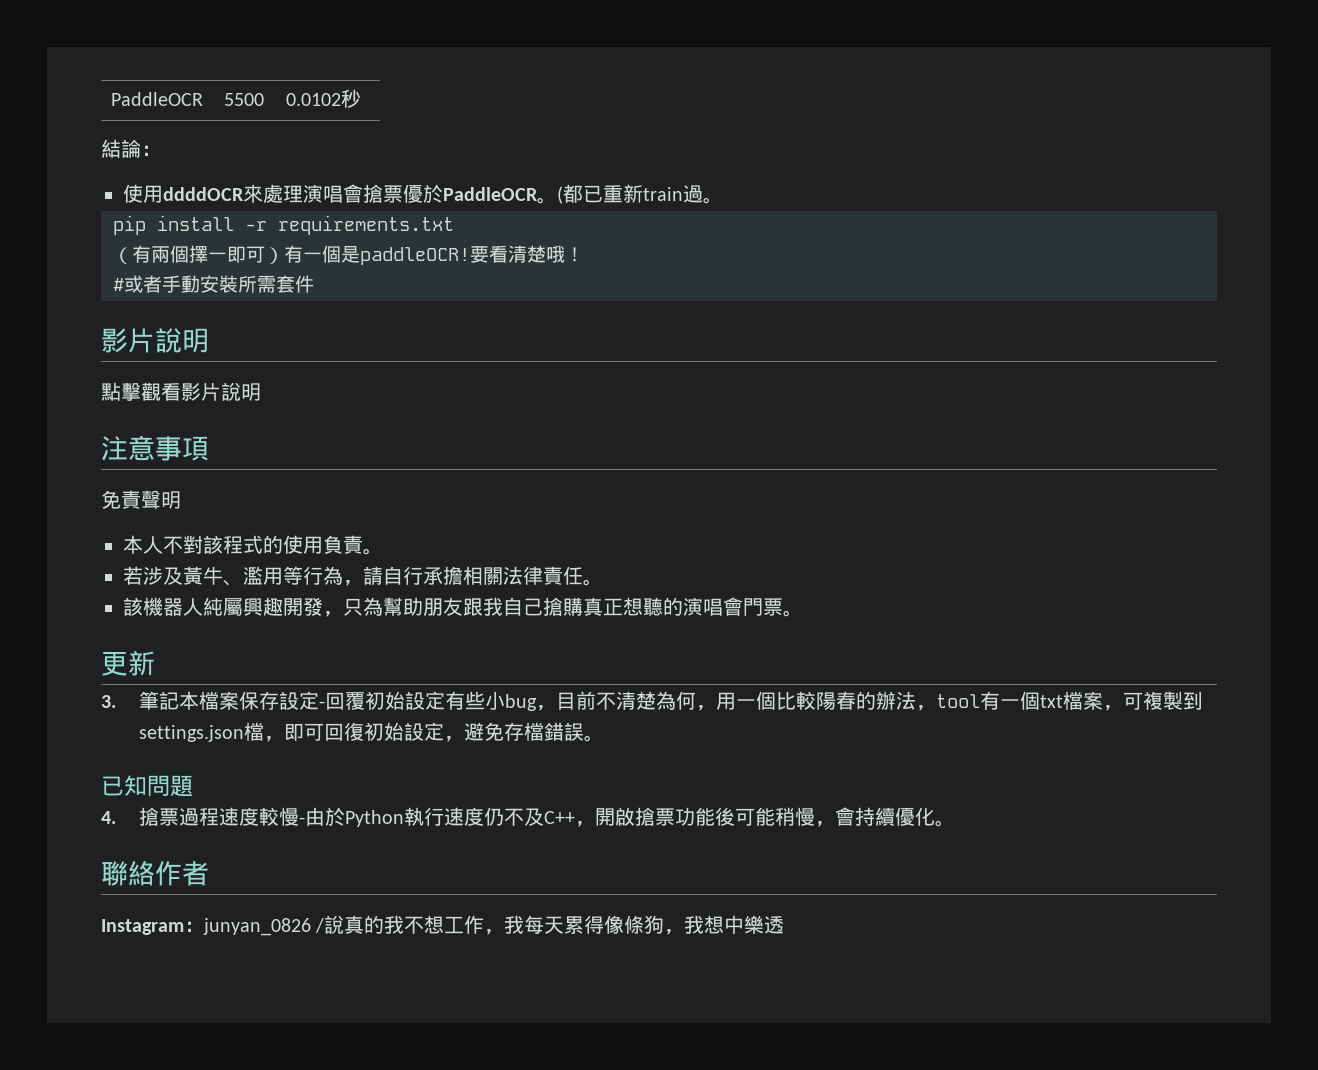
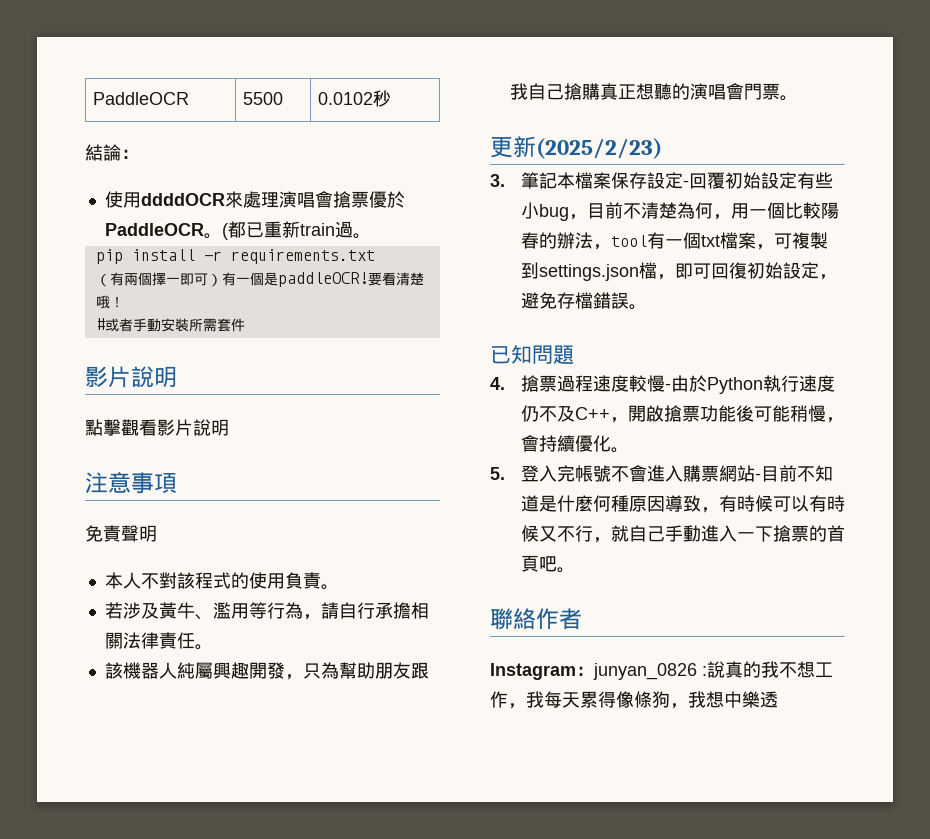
(155, 663) none -> [536,138,662,159] (2025/2/23)
(955, 823) none -> [490,465,833,482] [520,495,845,513] [520,525,845,543] [520,555,575,573] // 5.登入完帳號不會進入購票網站-目前不知道是什麼何種原因導致，有時候可以有時候又不行，就自己手動進入一下搶票的首頁吧。
[315,918,325,933] / -> [702,666,707,676] :

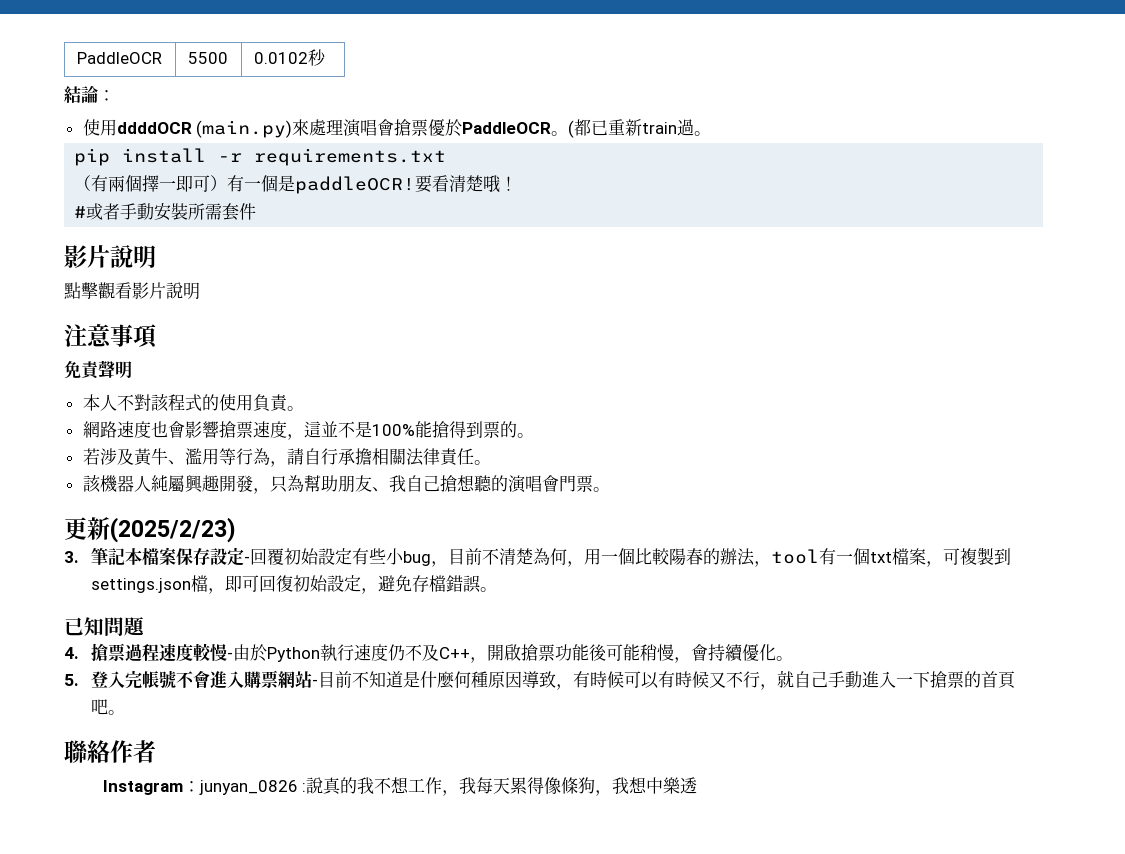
(225, 199) none -> [196,120,293,138] (main.py)
(339, 587) none -> [82,421,534,440] // 網路速度也會影響搶票速度，這並不是100%能搶得到票的。
[410,662,429,679] 跟 -> [371,487,389,492] 、
[581,83,636,100] 購真正 -> (457, 483) none

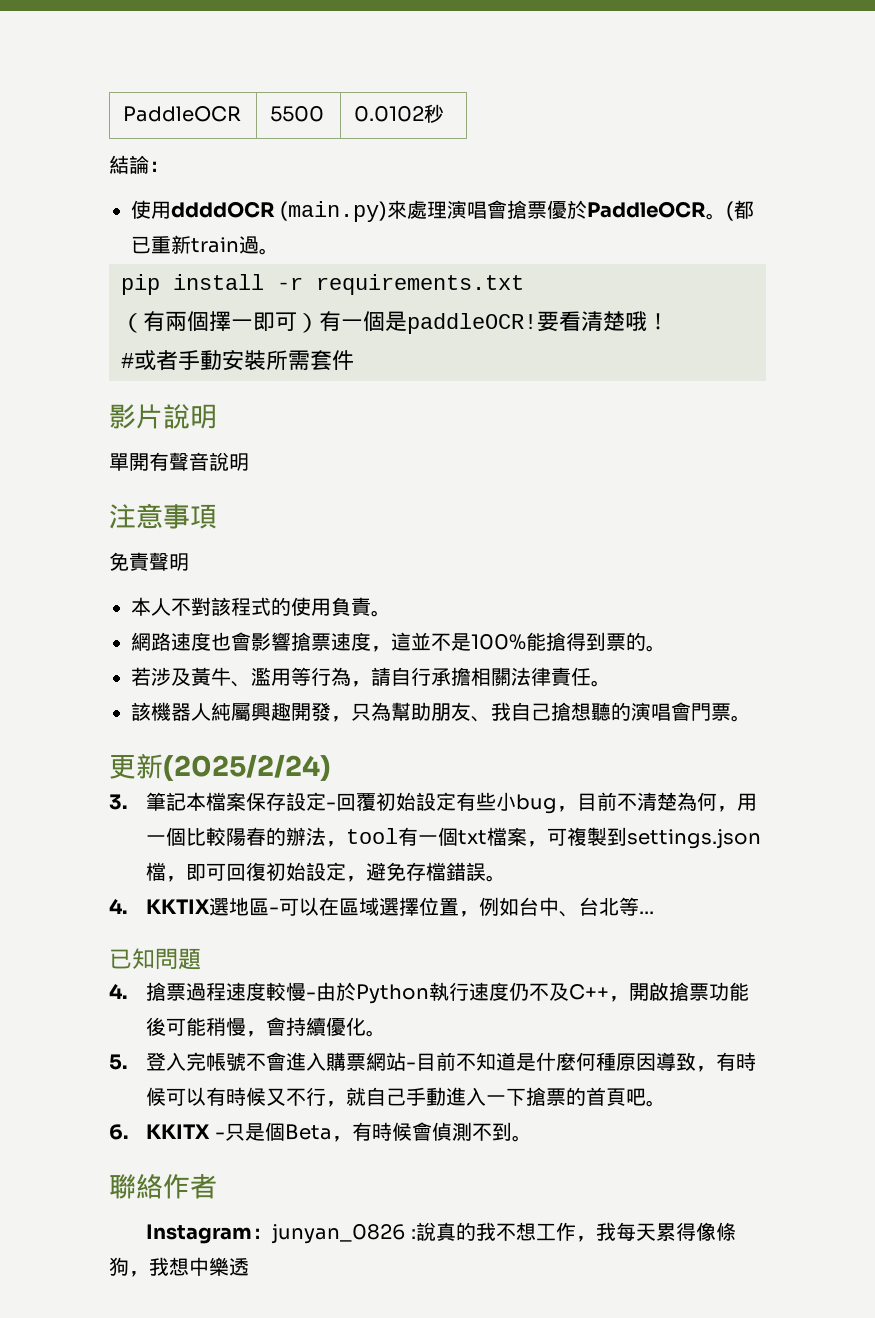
[64,282,166,299] 點擊觀看影片 -> [109,452,209,471] 單開有聲音
[110,517,236,543] (2025/2/23) -> [163,754,331,781] (2025/2/24)
(498, 589) none -> [109,897,655,917] // 4. KKTIX選地區-可以在區域選擇位置，例如台中、台北等...
(126, 712) none -> [109,1122,532,1142] // 6. KKITX -只是個Beta，有時候會偵測不到。

